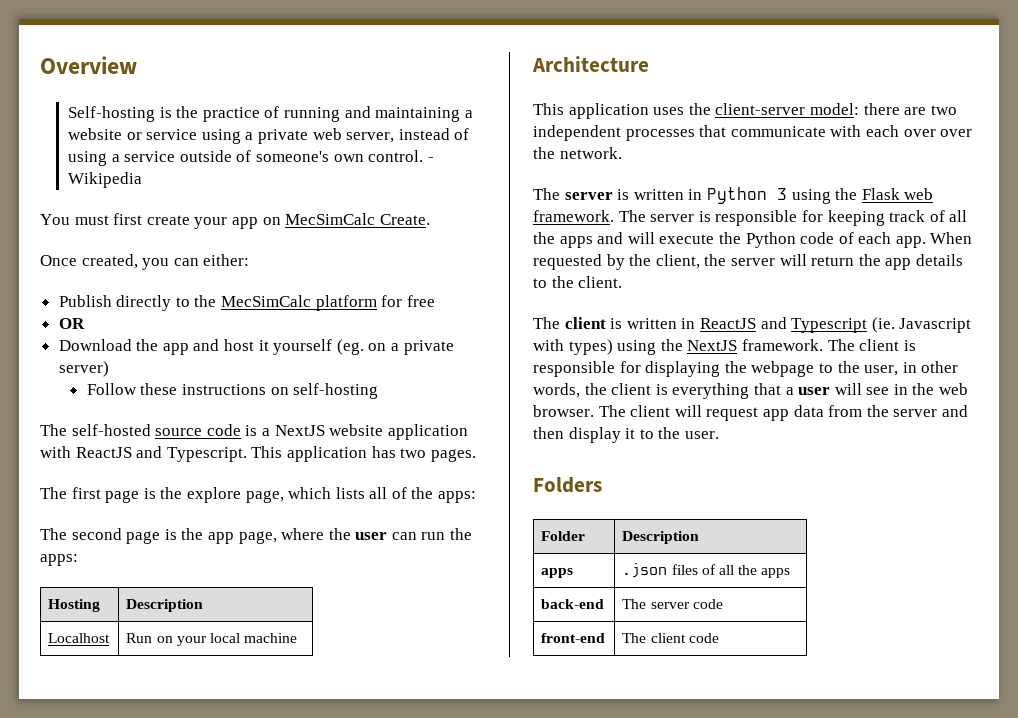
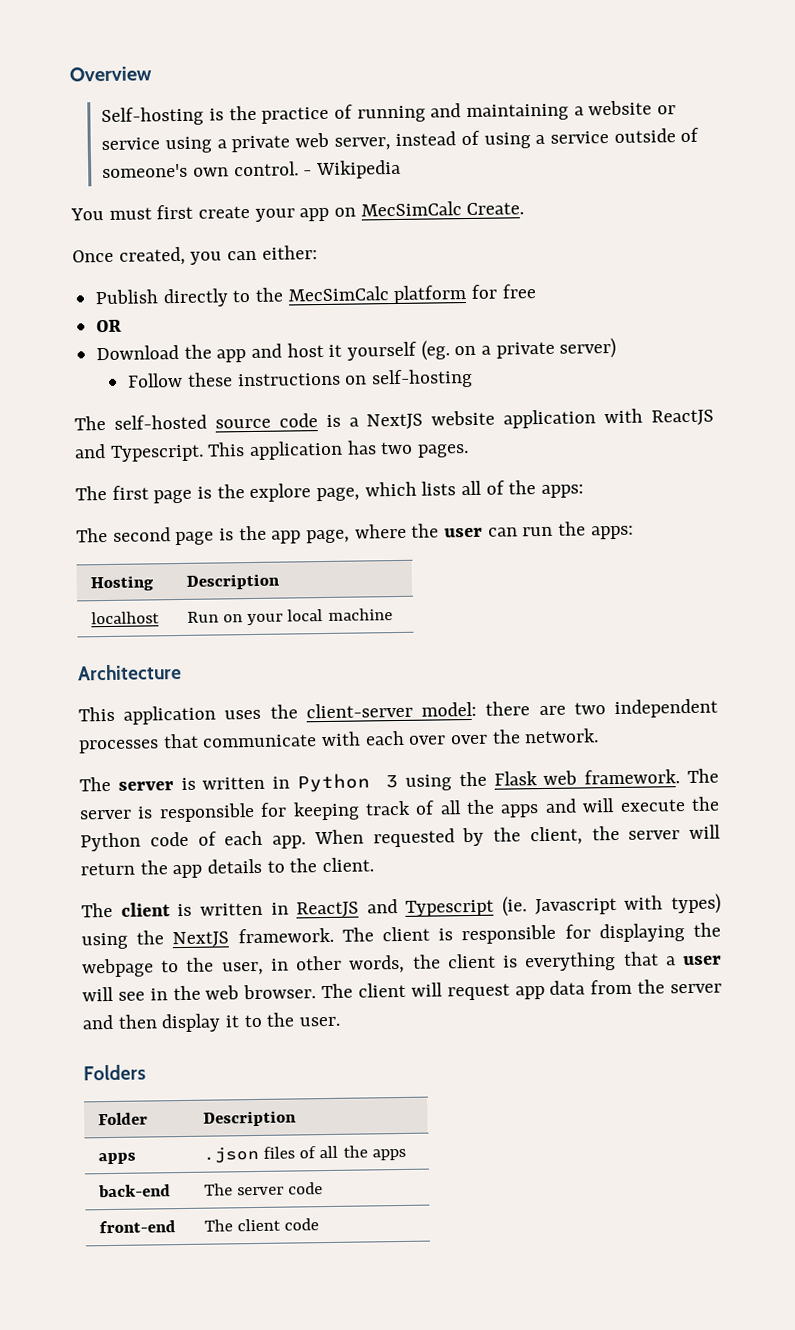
[48,633,111,643] Localhost -> [91,611,161,625] localhost

